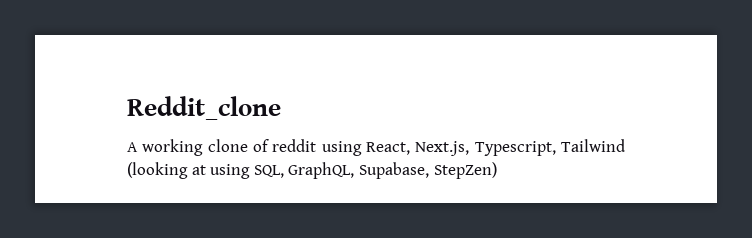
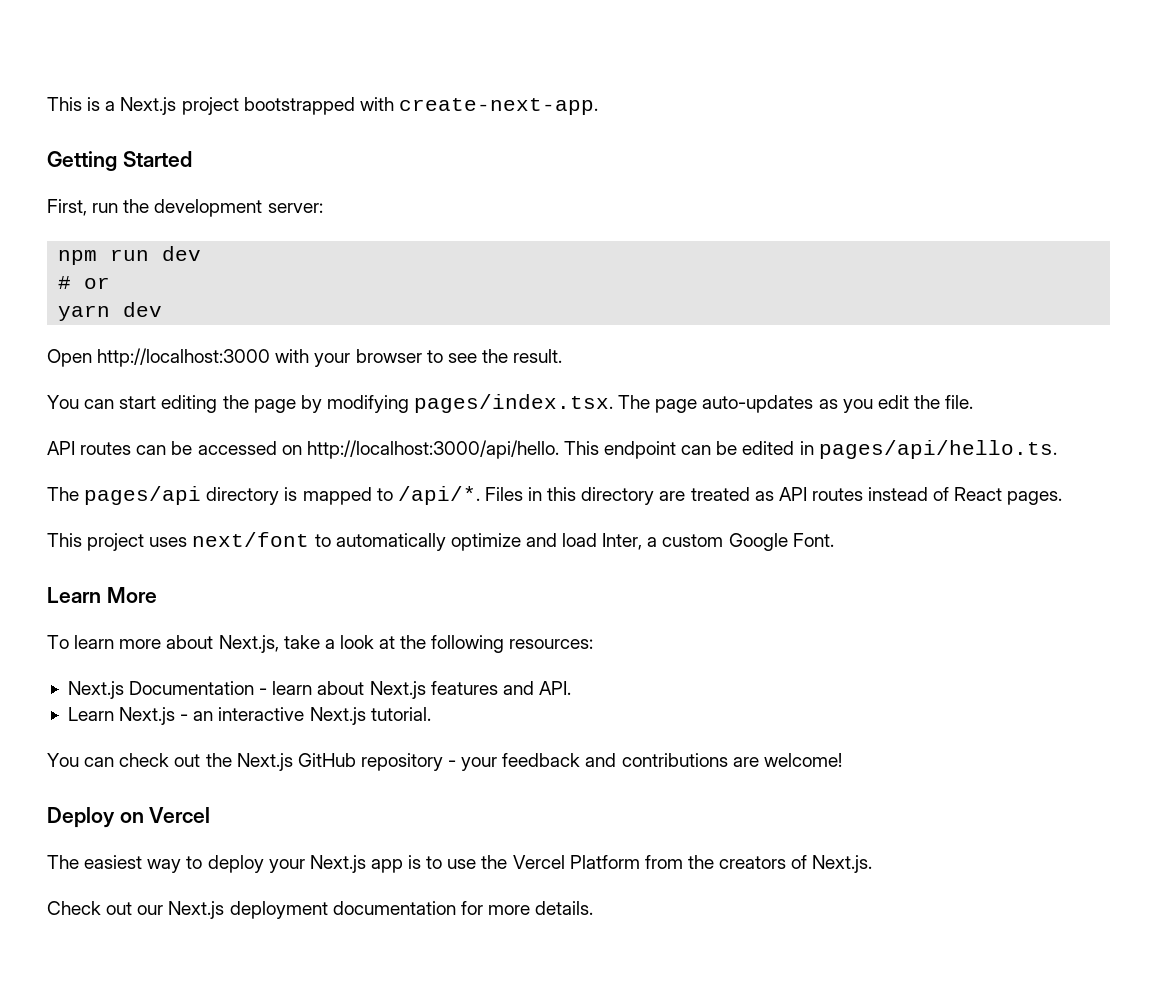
[127,96,281,120] [127,139,625,156] [127,162,497,179] Reddit_clone // A working clone of reddit using React, Next.js, Typescript, Tailwind (looking at using SQL, GraphQL, Supabase, StepZen) -> [47,97,598,115] [47,151,192,171] [47,199,323,217] [58,246,202,265] [58,276,111,289] [58,302,163,321] [47,348,563,367] [47,394,974,413] [47,440,1057,459] [47,486,1063,505] [47,532,834,551] [47,587,157,603] [47,635,594,653] [67,681,571,699] [67,707,431,725] [47,753,842,771] [47,807,211,828] [47,855,873,873] [47,901,594,919] This is a Next.js project bootstrapped with create-next-app. // Getting Started // First, run the development server: // npm run dev // # or // yarn dev // Open http://localhost:3000 with your browser to see the result. // You can start editing the page by modifying pages/index.tsx. The page auto-updates as you edit the file. // API routes can be accessed on http://localhost:3000/api/hello. This endpoint can be edited in pages/api/hello.ts. // The pages/api directory is mapped to /api/*. Files in this directory are treated as API routes instead of React pages. // This project uses next/font to automatically optimize and load Inter, a custom Google Font. // Learn More // To learn more about Next.js, take a look at the following resources: // Next.js Documentation - learn about Next.js features and API. // Learn Next.js - an interactive Next.js tutorial. // You can check out the Next.js GitHub repository - your feedback and contributions are welcome! // Deploy on Vercel // The easiest way to deploy your Next.js app is to use the Vercel Platform from the creators of Next.js. // Check out our Next.js deployment documentation for more details.

